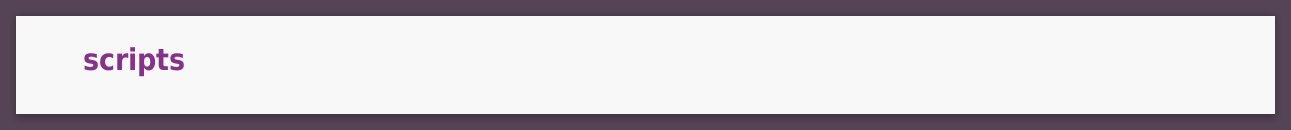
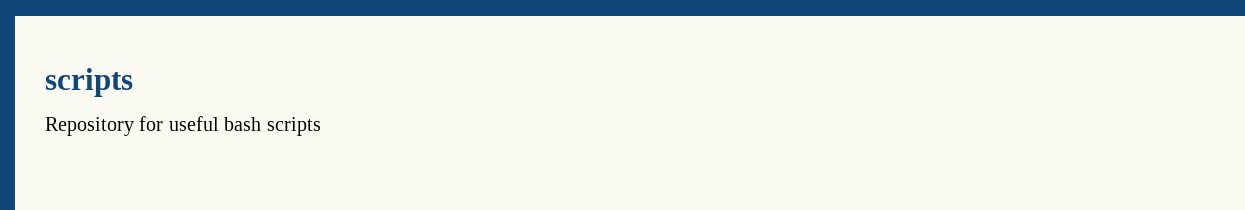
[83,47,185,77] scripts -> [45,68,133,97] [45,116,321,136] scripts // Repository for useful bash scripts

